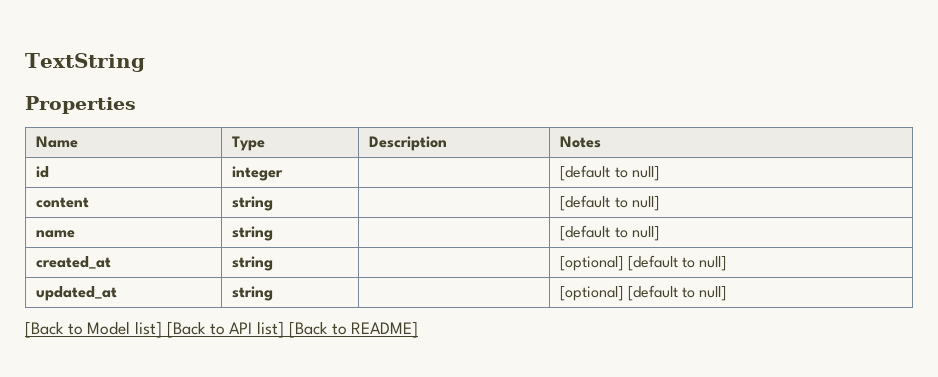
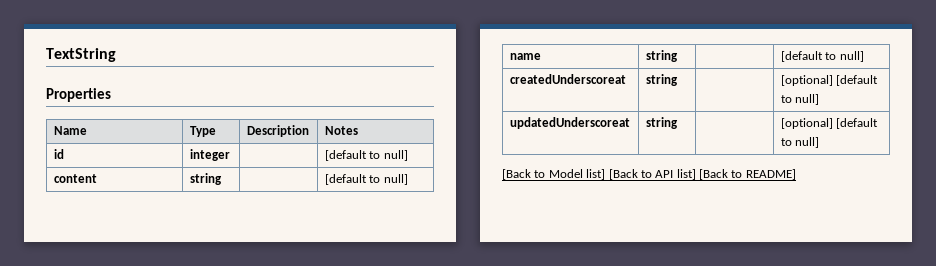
[36,256,112,269] [232,256,274,271] [560,255,727,271] [36,286,118,301] created_at | string | | [optional] [default to null] // updated_at -> [509,74,626,84] [645,74,678,86] [780,75,879,86] [780,94,820,105] [509,117,630,129] createdUnderscoreat | string | | [optional] [default to null] // updatedUnderscoreat

